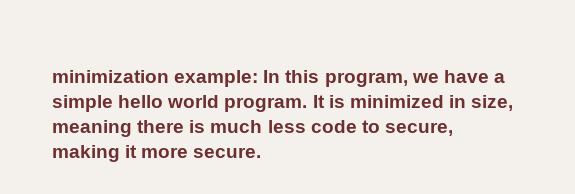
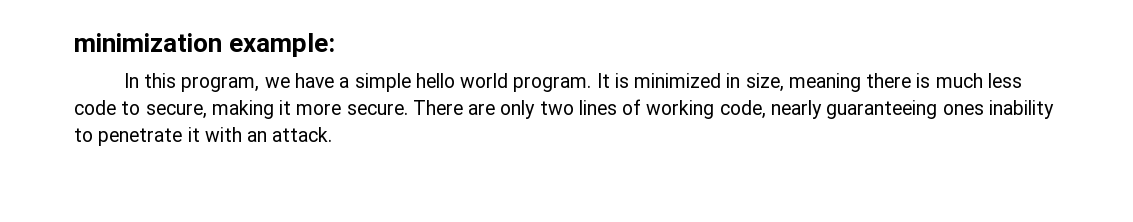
(259, 78) none -> (336, 45) //
(262, 152) none -> [412,99,1054,119] [74,127,333,146] There are only two lines of working code, nearly guaranteeing ones inability to penetrate it with an attack.

